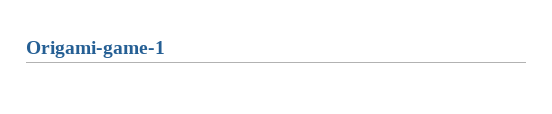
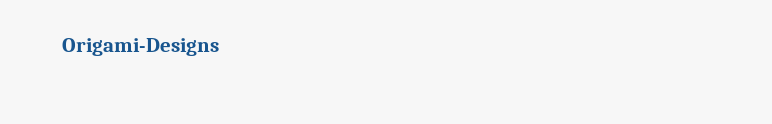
[26,41,165,58] Origami-game-1 -> [62,38,219,56] Origami-Designs

